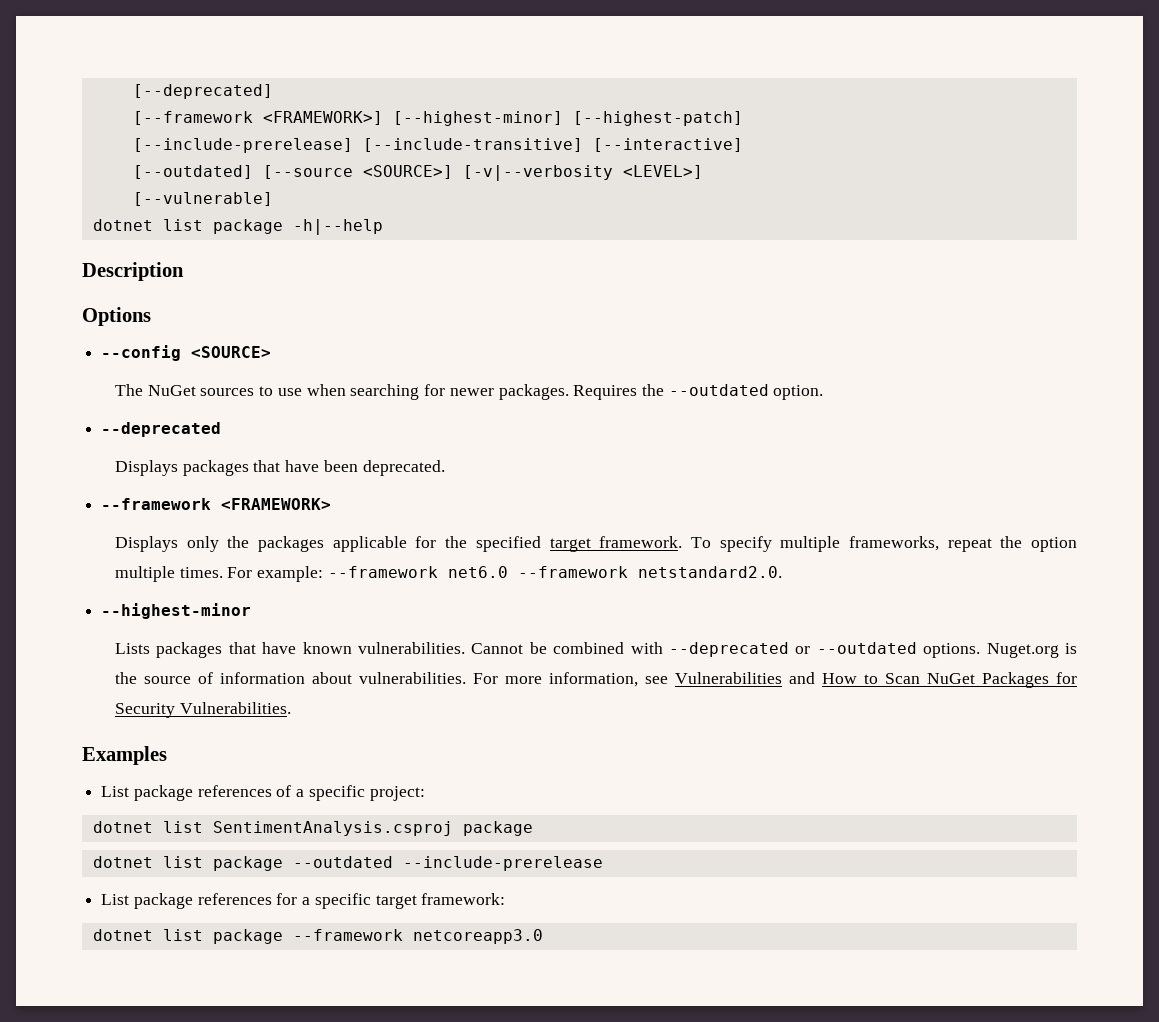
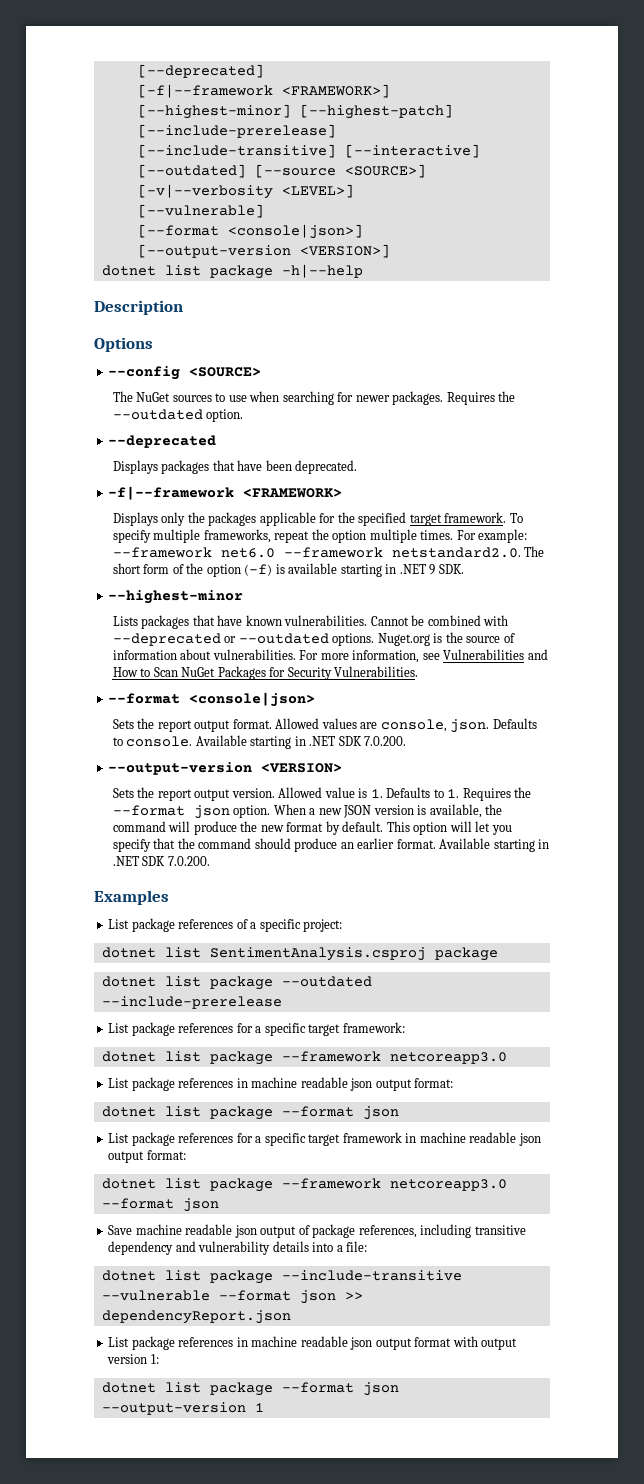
[132,111,253,125] [--framework -> [137,84,273,98] [-f|--framework
(273, 199) none -> [137,224,363,239] [137,244,390,258] // [--format <console|json>] // [--output-version <VERSION>]
[101,498,212,510] --framework -> [108,486,235,500] -f|--framework
(782, 572) none -> [524,546,545,557] [112,563,464,577] The short form of the option (-f) is available starting in .NET 9 SDK.
(291, 708) none -> [108,692,316,707] [112,718,537,733] [112,735,407,749] [108,762,343,775] [112,787,532,801] [112,804,503,819] [112,821,512,835] [112,838,550,852] [112,856,210,866] // --format <console|json> // Sets the report output format. Allowed values are console, json. Defaults to console. Available starting in .NET SDK 7.0.200. // --output-version <VERSION> // Sets the report output version. Allowed value is 1. Defaults to 1. Requires the --format json option. When a new JSON version is available, the command will produce the new format by default. This option will let you specify that the command should produce an earlier format. Available starting in .NET SDK 7.0.200.
(543, 936) none -> [108,1077,454,1091] [101,1106,399,1120] [108,1132,541,1146] [108,1150,186,1163] [101,1178,507,1192] [101,1198,219,1212] [108,1224,526,1238] [108,1241,368,1255] [101,1270,462,1284] [101,1290,363,1304] [101,1310,291,1324] [108,1336,518,1350] [107,1354,159,1364] [101,1382,399,1396] [101,1402,264,1415] // List package references in machine readable json output format: // dotnet list package --format json // List package references for a specific target framework in machine readable json output format: // dotnet list package --framework netcoreapp3.0 --format json // Save machine readable json output of package references, including transitive dependency and vulnerability details into a file: // dotnet list package --include-transitive --vulnerable --format json >> dependencyReport.json // List package references in machine readable json output format with output version 1: // dotnet list package --format json --output-version 1

